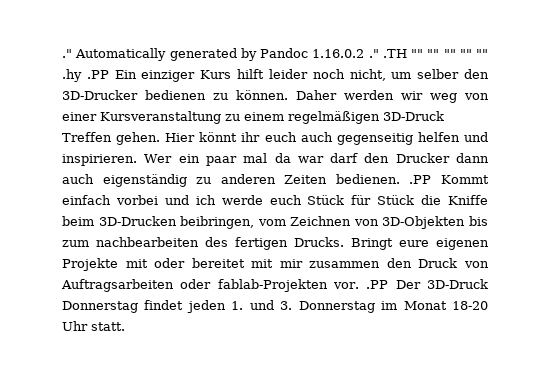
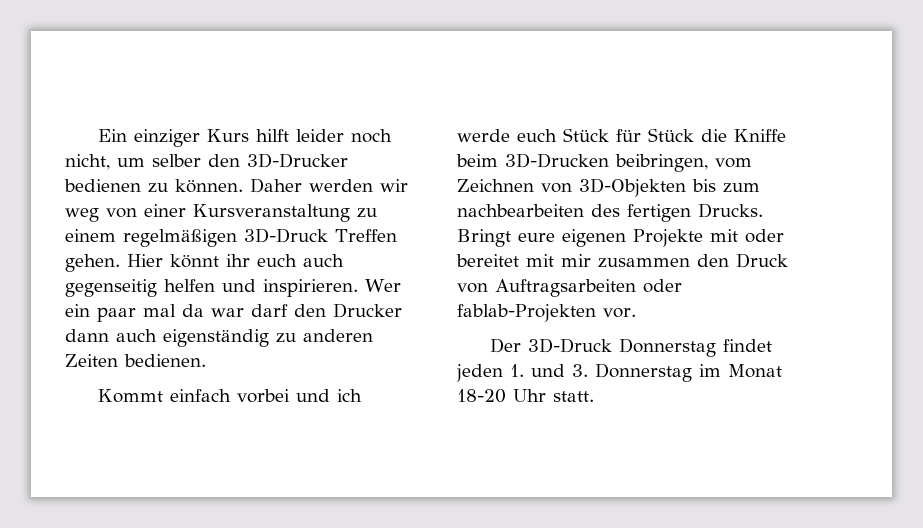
[62,48,488,61] [62,69,109,82] ." Automatically generated by Pandoc 1.16.0.2 ." .TH "" "" "" "" "" .hy .PP -> (98, 135) none
[409,175,432,184] .PP -> (206, 360) //
[366,280,389,289] .PP -> (636, 313) //

